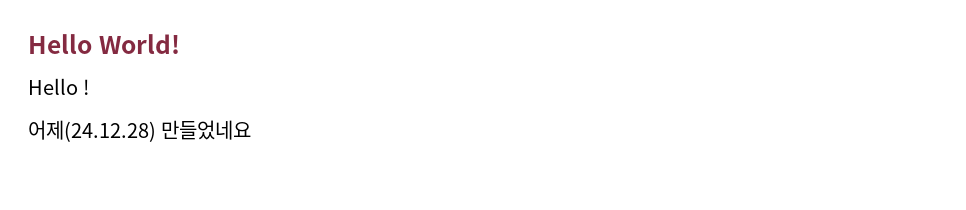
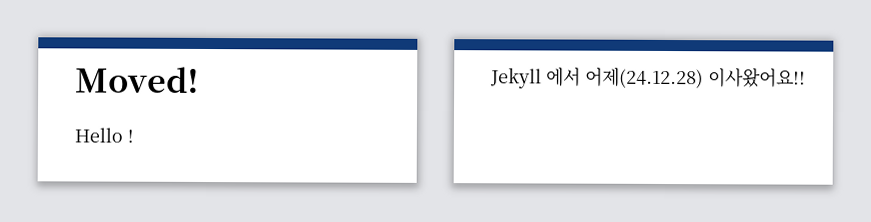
[28,34,180,54] Hello World! -> [75,66,200,93] Moved!
[28,120,252,142] 어제(24.12.28) 만들었네요 -> [490,67,806,89] Jekyll 에서 어제(24.12.28) 이사왔어요!!

